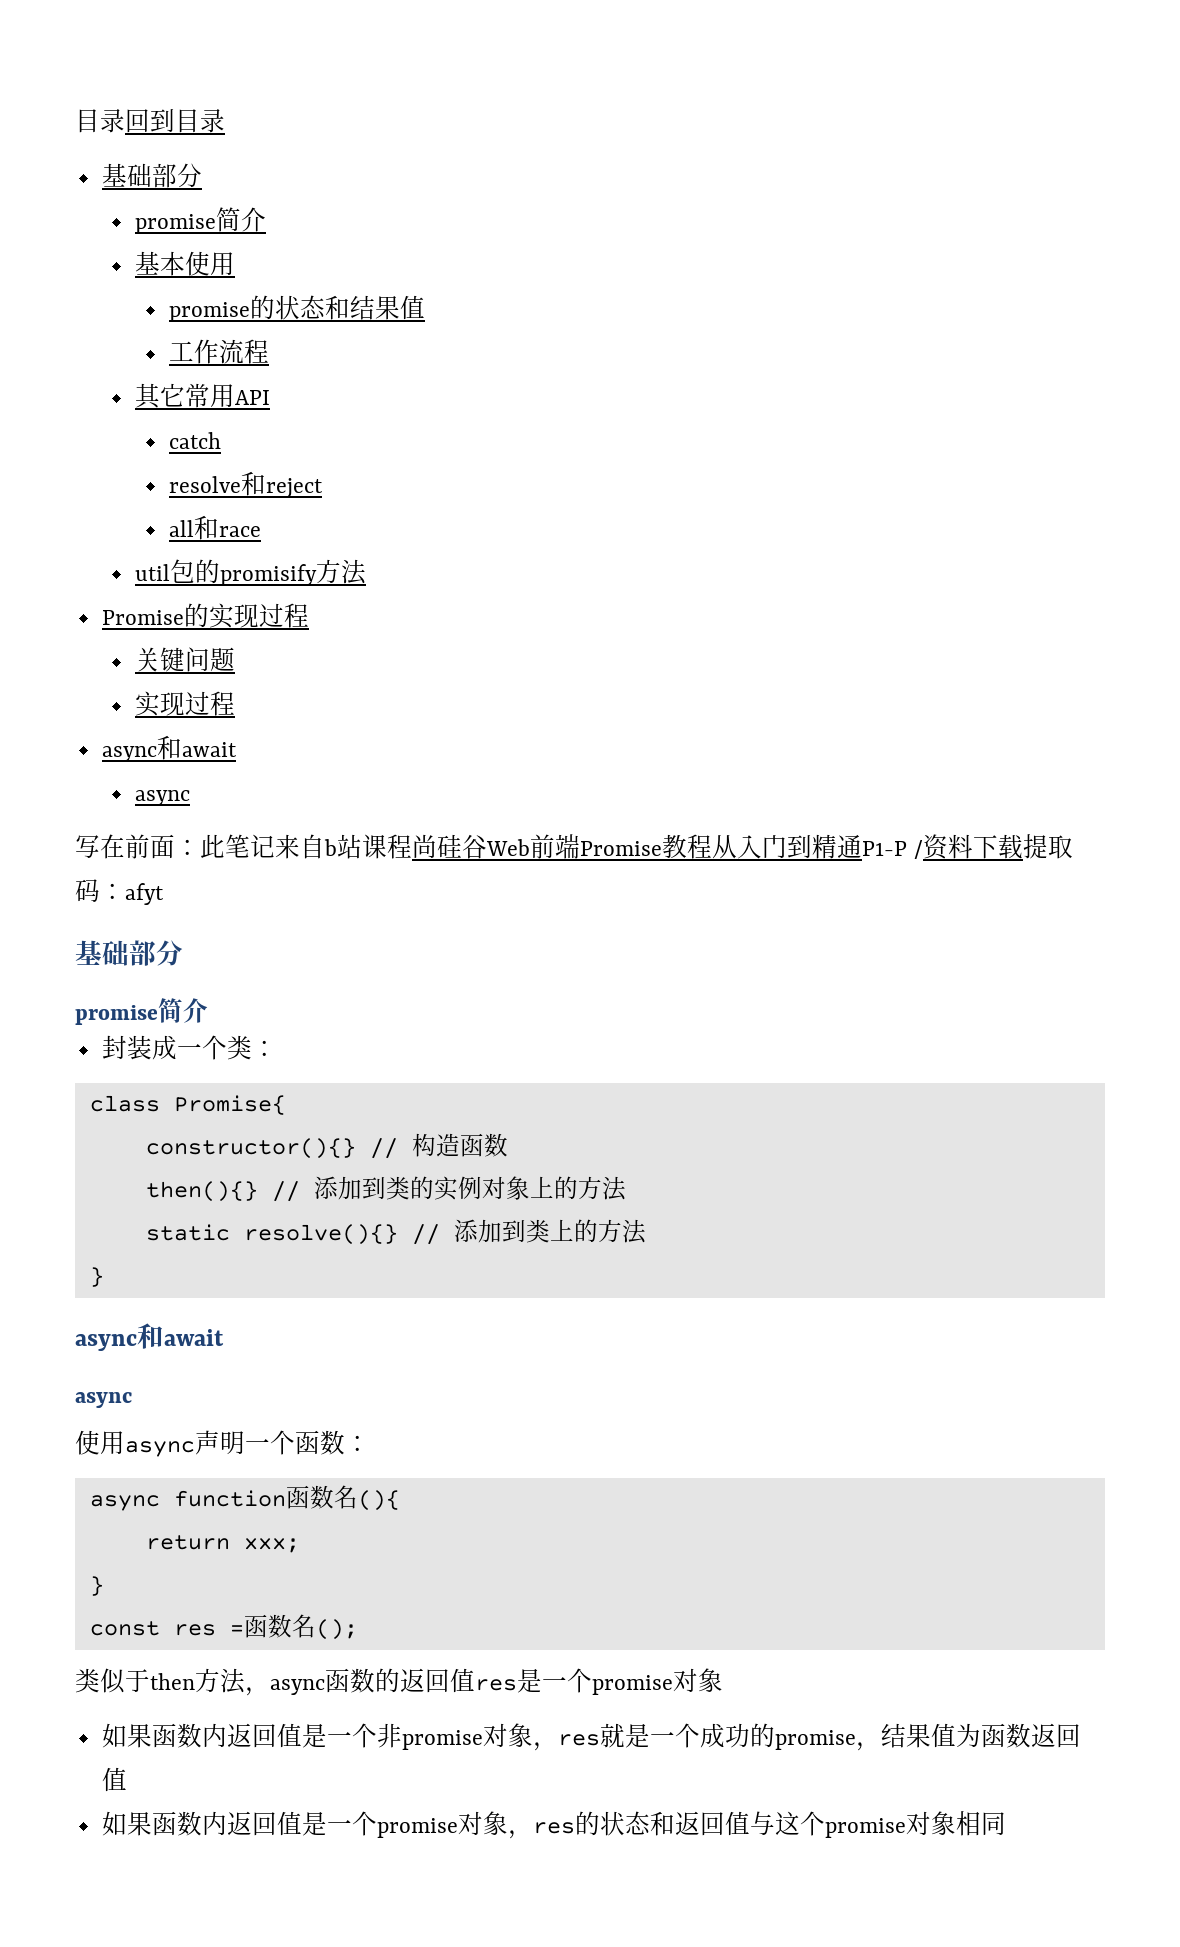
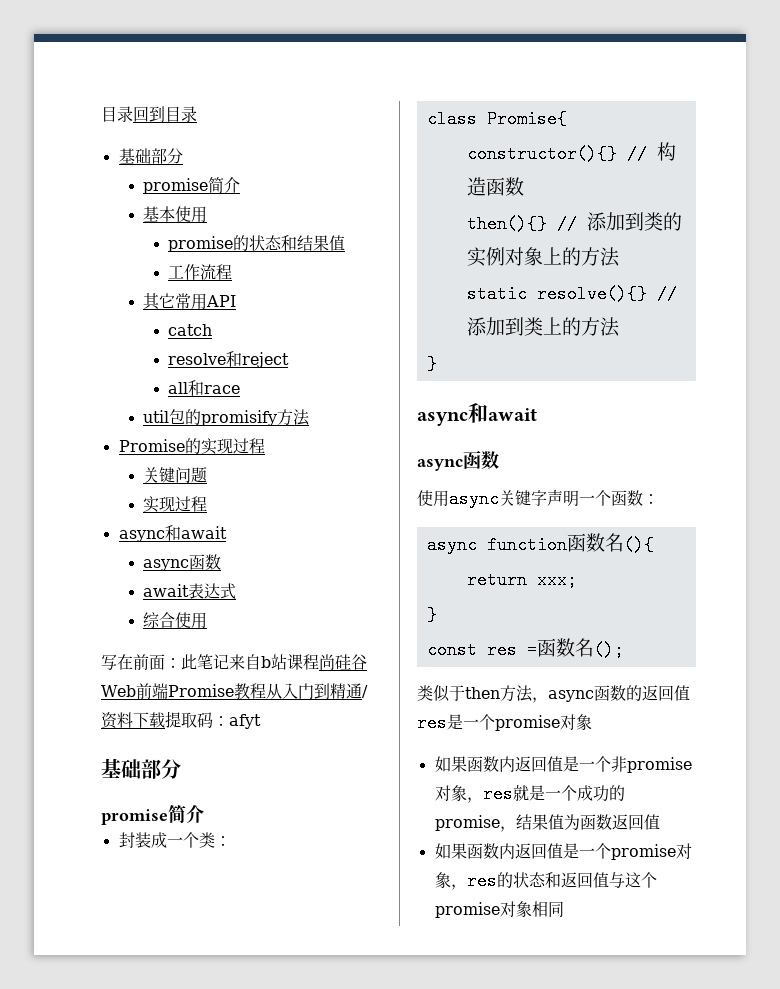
(191, 798) none -> [189,554,222,570] [143,583,237,599] [143,612,208,629] 函数 // await表达式 // 综合使用
[862,841,907,856] P1-P -> (362, 691) none
(132, 1400) none -> [463,450,499,469] 函数
(195, 1449) none -> [499,490,547,506] 关键字

